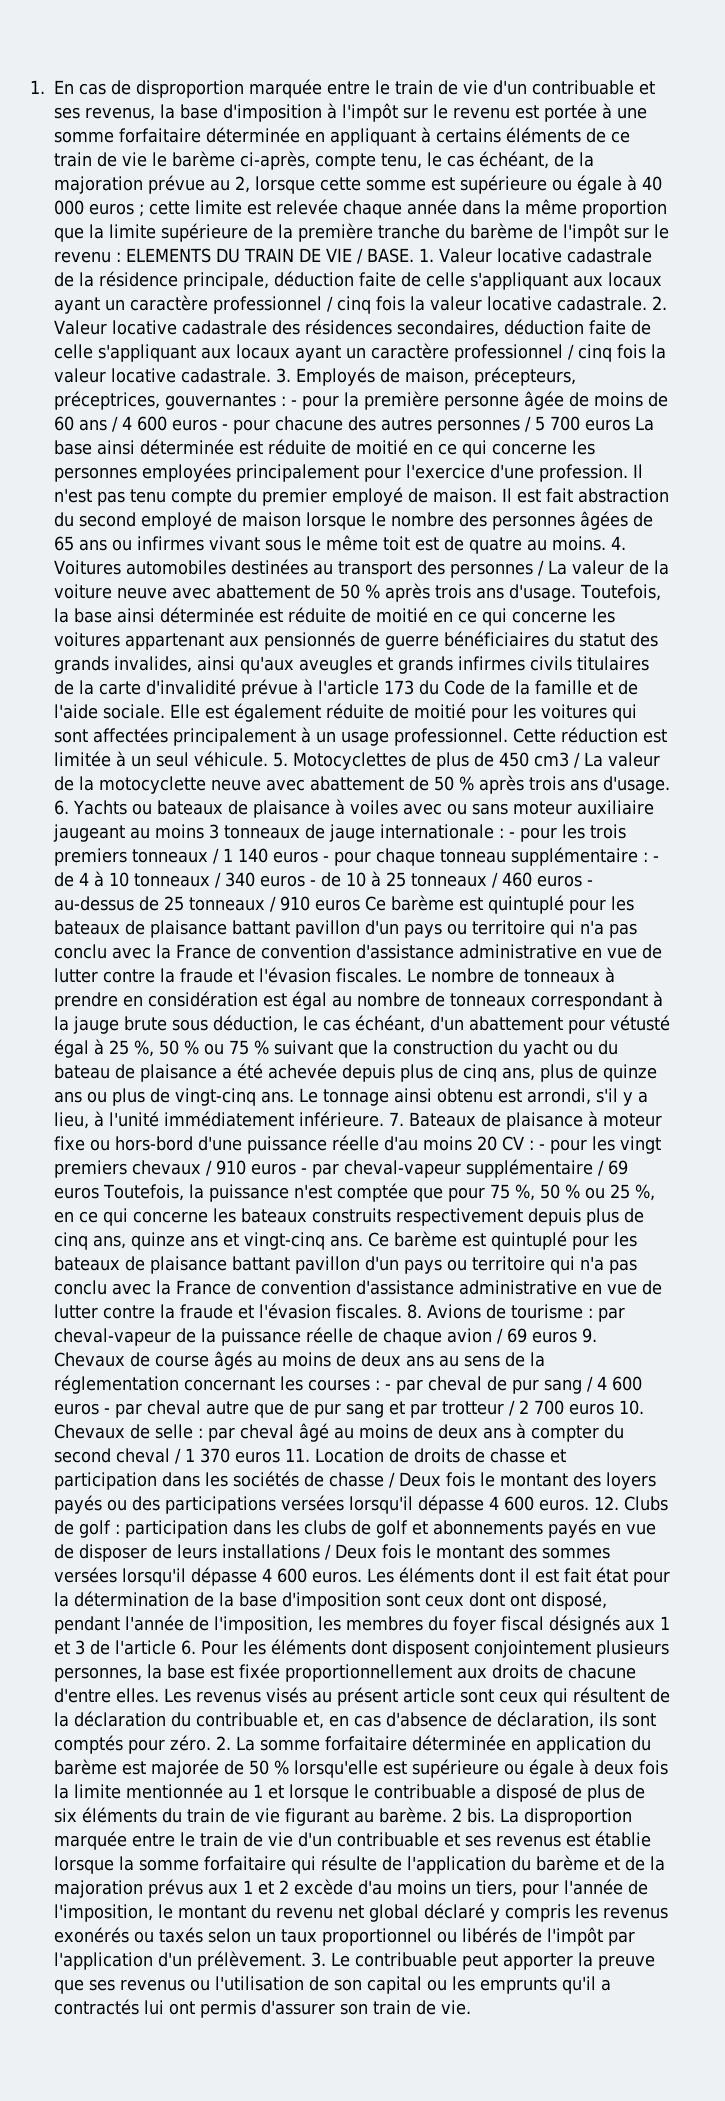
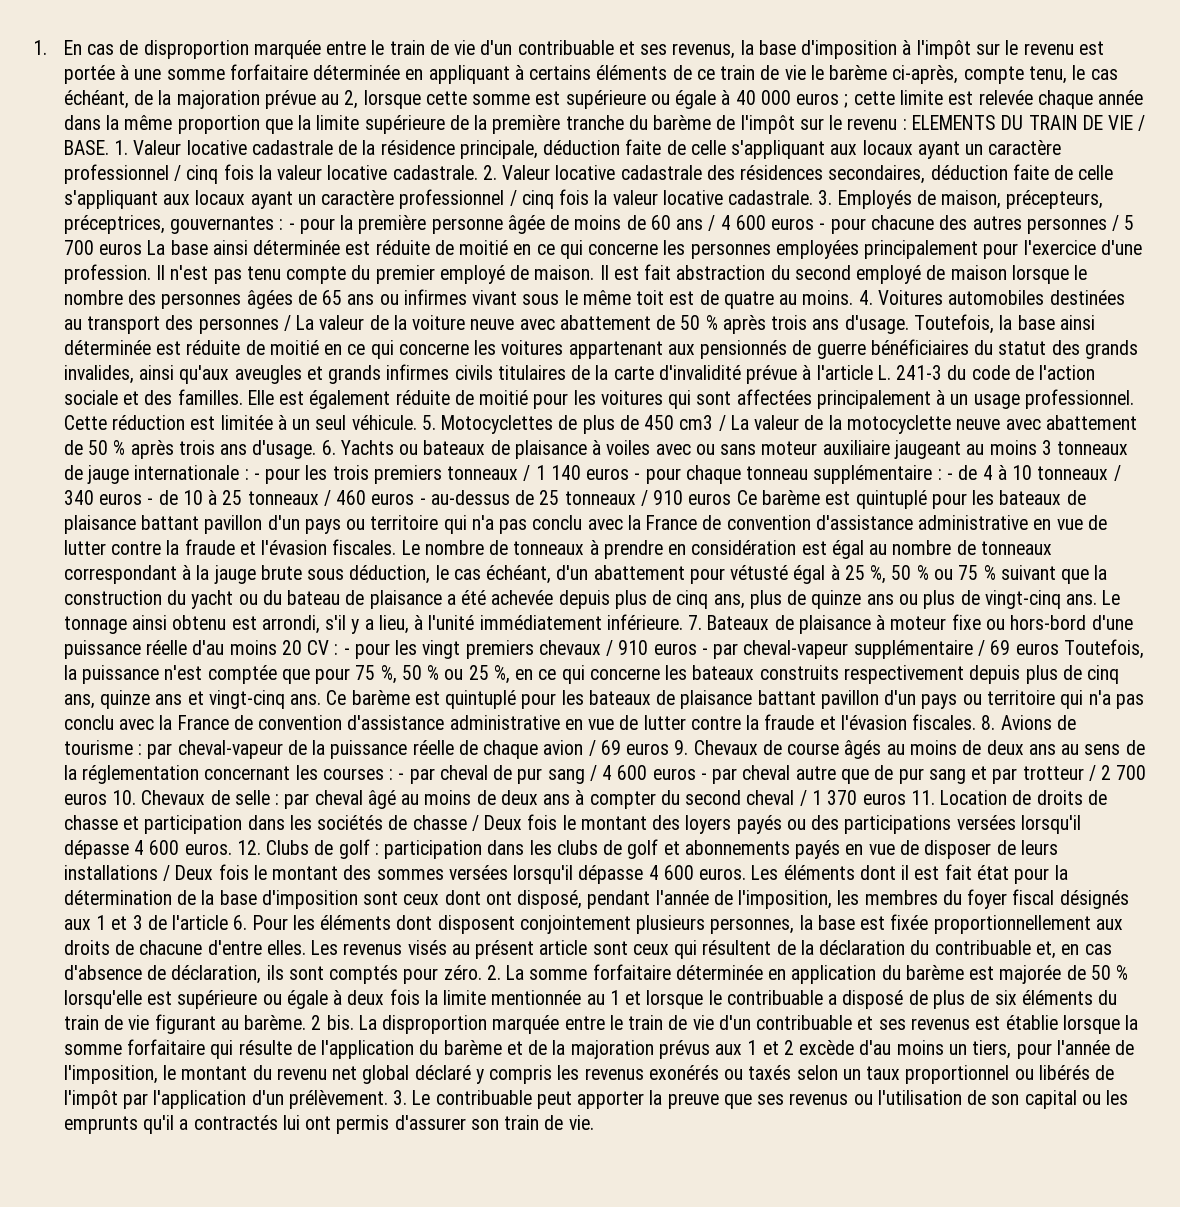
[384,680,638,695] [54,704,165,719] 173 du Code de la famille et de l'aide sociale. -> [877,365,1096,380] [63,389,243,405] L. 241-3 du code de l'action sociale et des familles.

